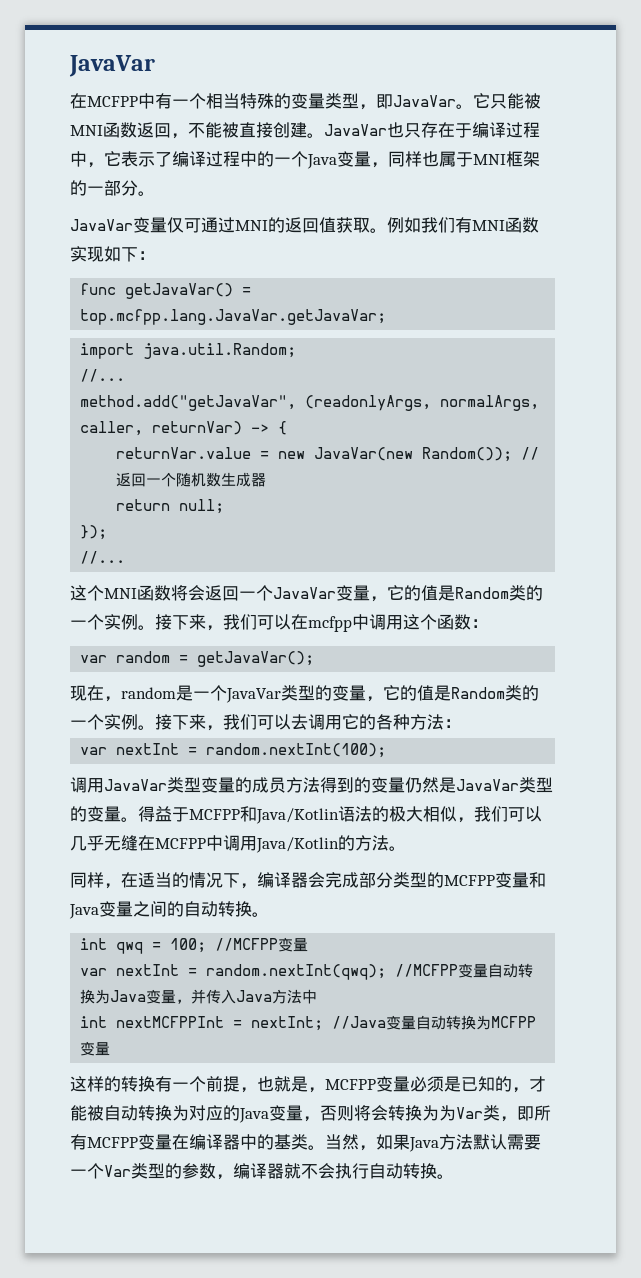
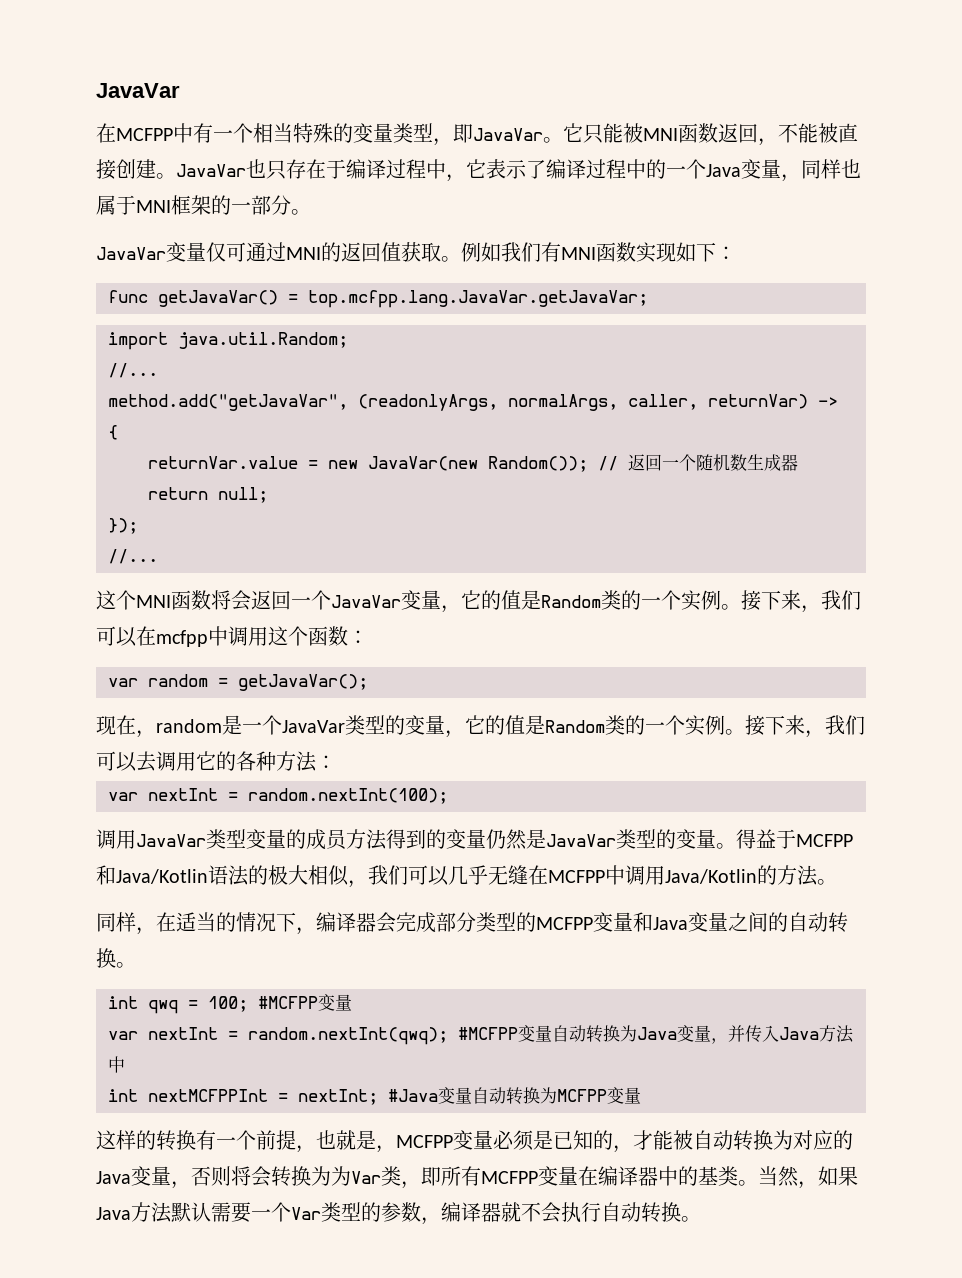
[215,938,279,951] //MCFPP -> [258,996,318,1009] #MCFPP
[395,964,459,977] //MCFPP -> [458,1027,518,1040] #MCFPP
[332,1016,387,1029] //Java -> [388,1089,438,1102] #Java

